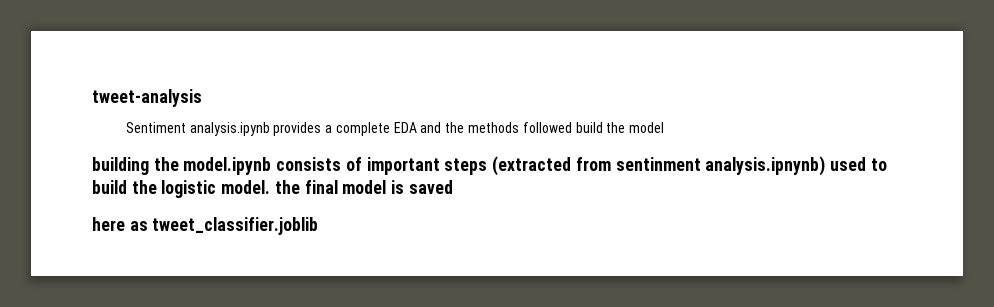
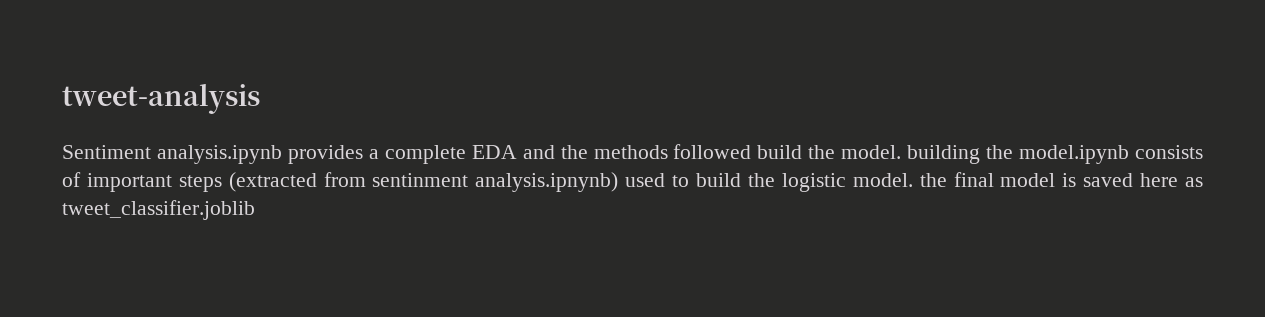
[629,122,665,133] model // -> [841,145,902,159] model.
(453, 187) // -> (1134, 180) none

